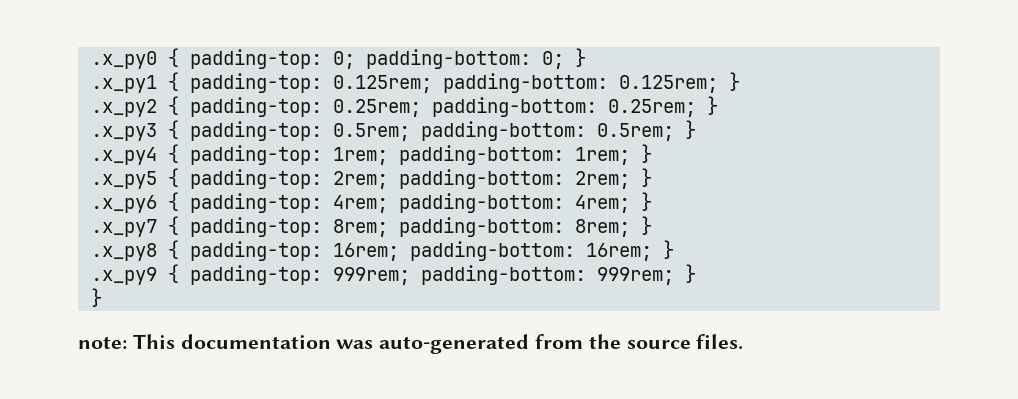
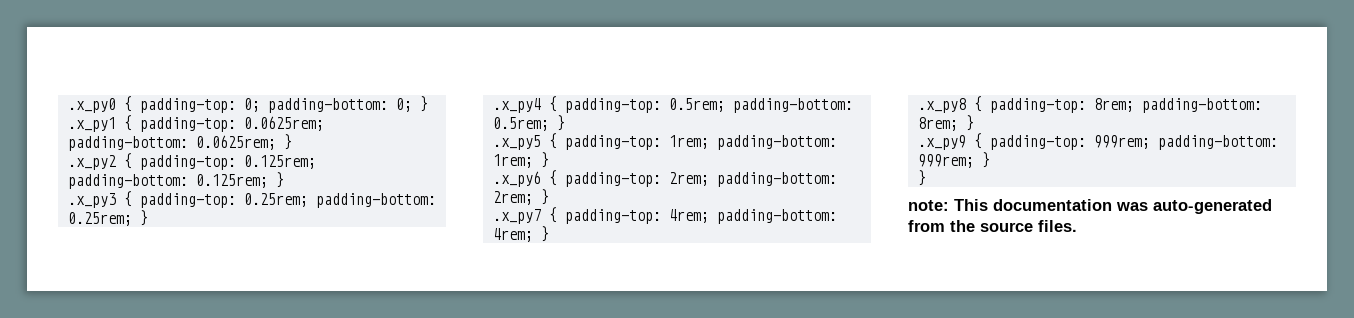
(322, 83) none -> [243,116,324,131] [67,134,292,151] [67,153,236,170] 0.0625rem; padding-bottom: 0.0625rem; } // .x_py2 { padding-top:
[90,99,157,117] .x_py2 -> [67,193,116,208] .x_py3
[90,123,157,141] .x_py3 -> [492,98,541,113] .x_py4
[90,147,157,165] .x_py4 -> [492,135,541,150] .x_py5
[90,171,157,189] .x_py5 -> [492,171,541,187] .x_py6
[90,195,157,213] .x_py6 -> [492,209,541,224] .x_py7
[90,219,157,237] .x_py7 -> [917,98,966,113] .x_py8
[90,240,674,261] // .x_py8 { padding-top: 16rem; padding-bottom: 16rem; } -> (974, 123) none

